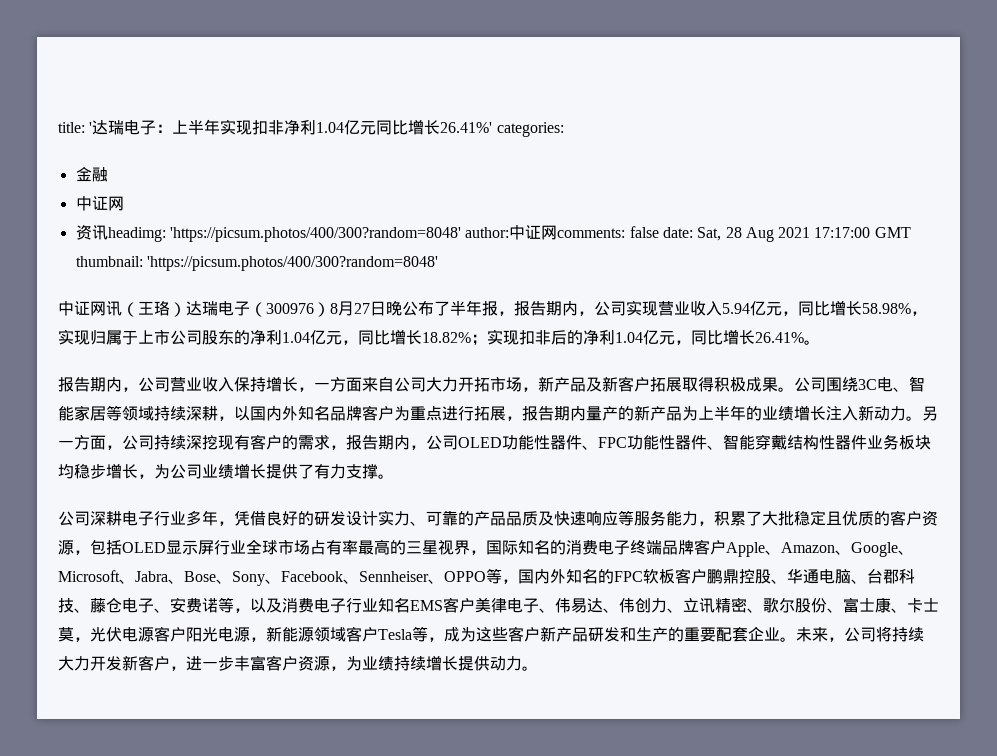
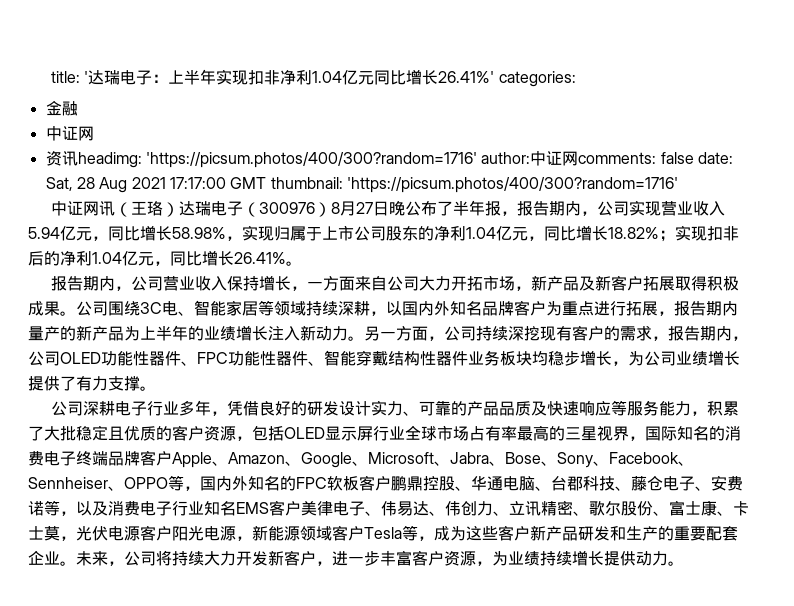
[169,227,461,242] 'https://picsum.photos/400/300?random=8048' -> [145,152,477,168] 'https://picsum.photos/400/300?random=1716'
[146,256,438,271] 'https://picsum.photos/400/300?random=8048' -> [346,177,678,193] 'https://picsum.photos/400/300?random=1716'

